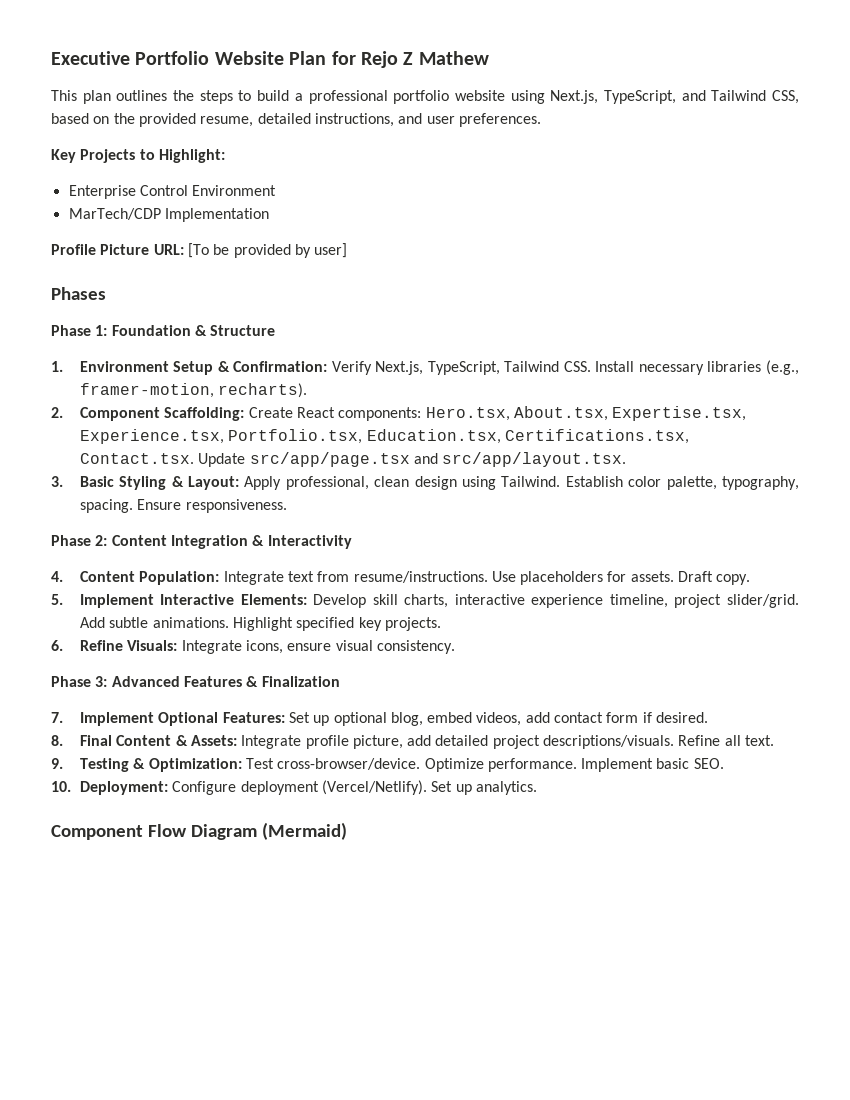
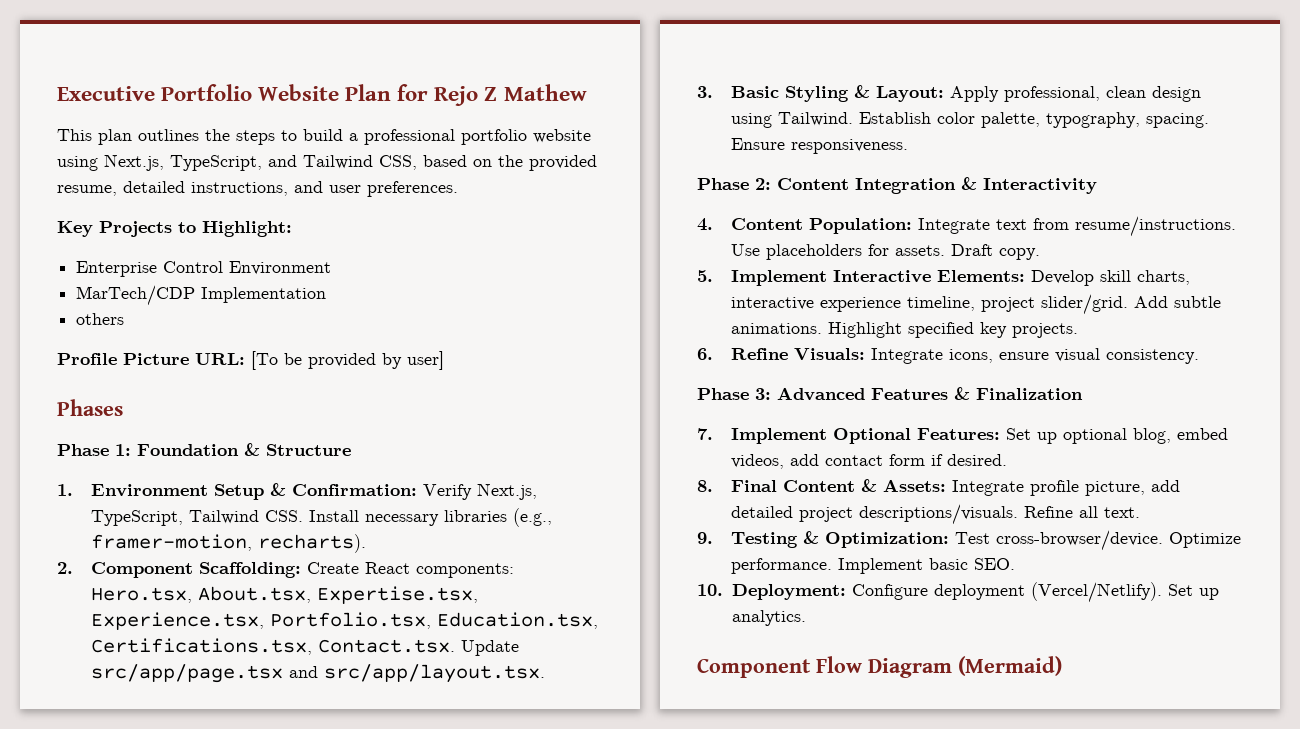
(269, 215) none -> [76,313,125,325] // others

